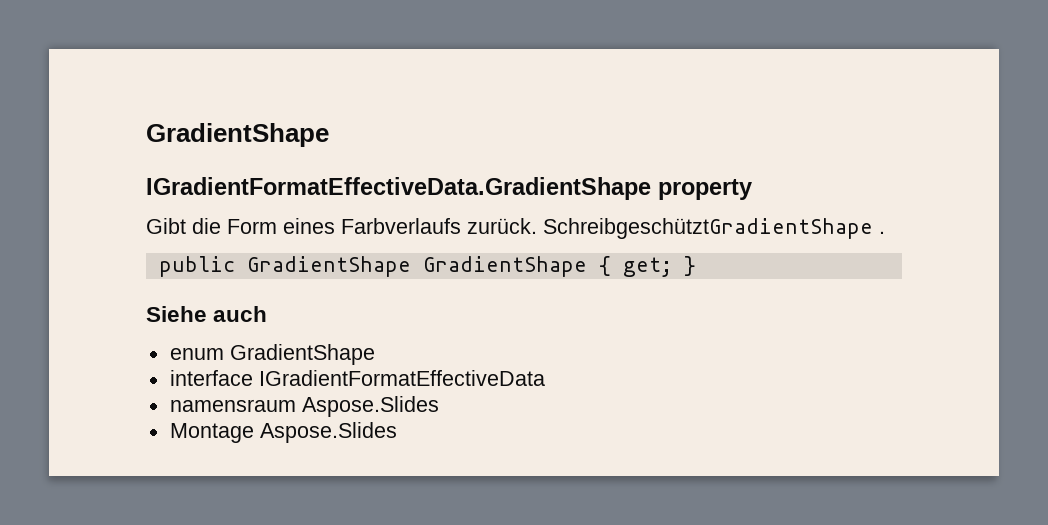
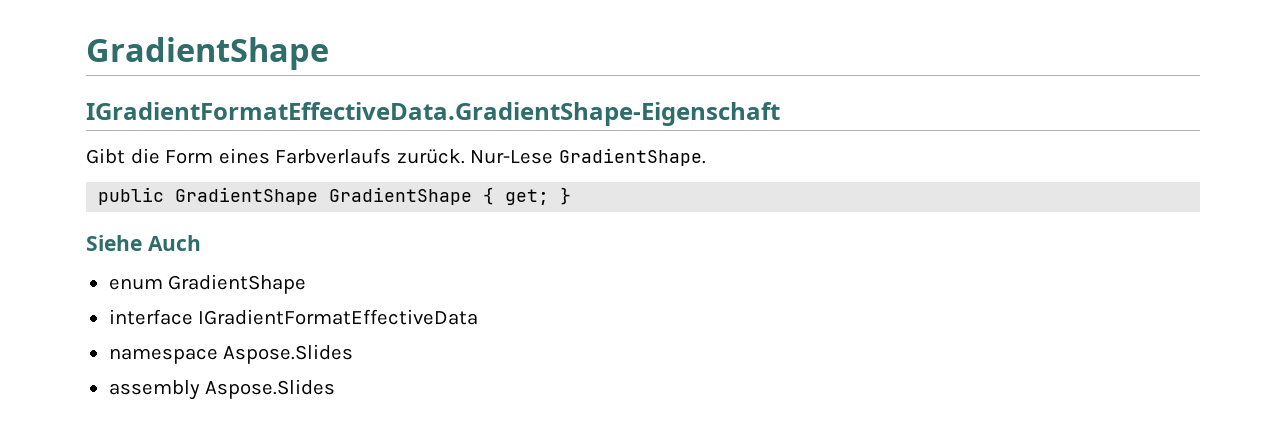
[146,123,329,147] [146,177,752,200] GradientShape // IGradientFormatEffectiveData.GradientShape property -> [86,37,329,70] [86,102,780,126] GradientShape // IGradientFormatEffectiveData.GradientShape-Eigenschaft
[543,218,885,239] SchreibgeschütztGradientShape . -> [470,148,706,166] Nur-Lese GradientShape.
[213,306,268,322] auch -> [147,235,201,251] Auch
[169,399,296,412] namensraum -> [108,348,218,364] namespace
[169,423,254,443] Montage -> [108,380,200,400] assembly

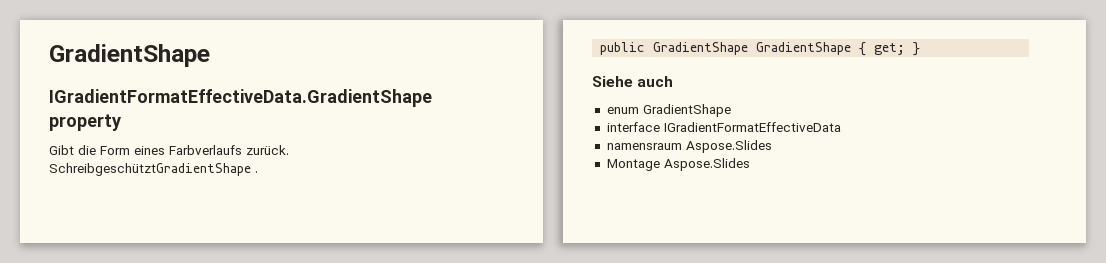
[86,37,329,70] [86,102,780,126] GradientShape // IGradientFormatEffectiveData.GradientShape-Eigenschaft -> [49,44,210,67] [49,89,432,107] [49,114,121,131] GradientShape // IGradientFormatEffectiveData.GradientShape property
[470,148,706,166] Nur-Lese GradientShape. -> [49,163,258,176] SchreibgeschütztGradientShape .
[147,235,201,251] Auch -> [637,76,674,87] auch
[108,348,218,364] namespace -> [606,143,682,150] namensraum
[108,380,200,400] assembly -> [606,159,660,171] Montage

